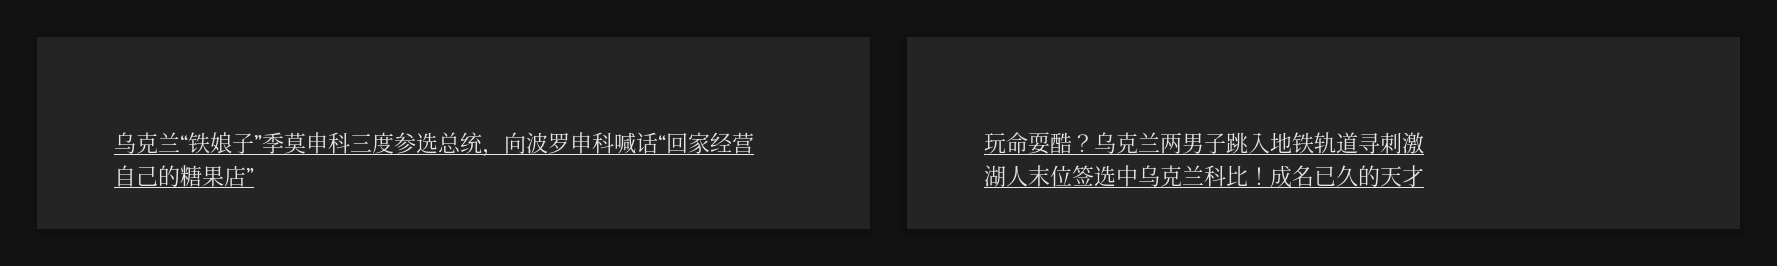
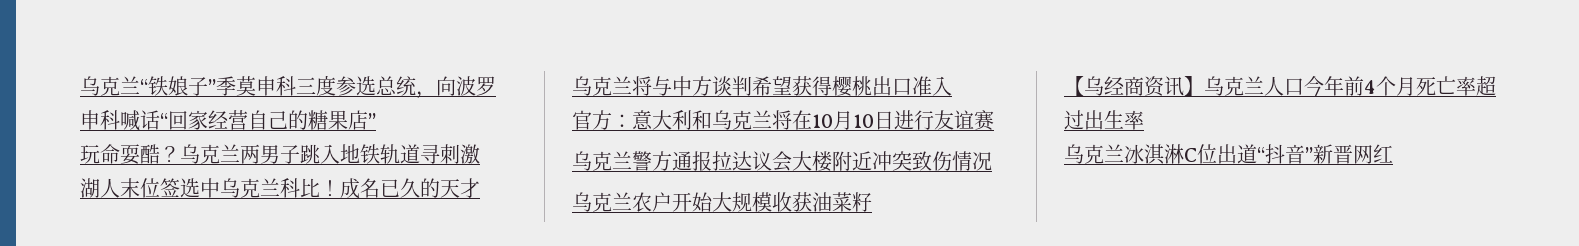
(1424, 176) none -> [572,76,952,97] [572,110,994,131] [572,151,992,172] [572,192,872,212] [1064,76,1496,97] [1064,110,1144,130] [1064,144,1393,165] // 乌克兰将与中方谈判希望获得樱桃出口准入 // 官方：意大利和乌克兰将在10月10日进行友谊赛 // 乌克兰警方通报拉达议会大楼附近冲突致伤情况 // 乌克兰农户开始大规模收获油菜籽 // 【乌经商资讯】乌克兰人口今年前4个月死亡率超过出生率 // 乌克兰冰淇淋C位出道“抖音”新晋网红

